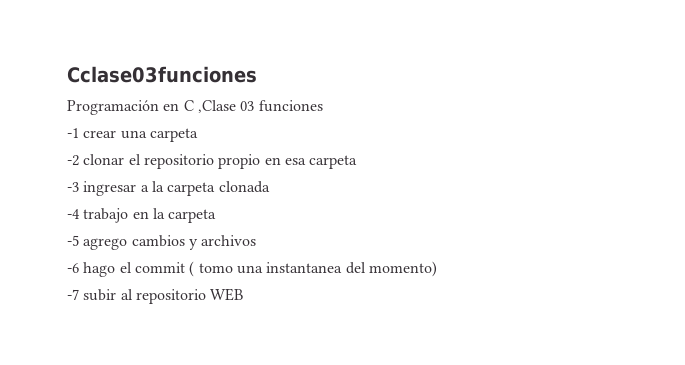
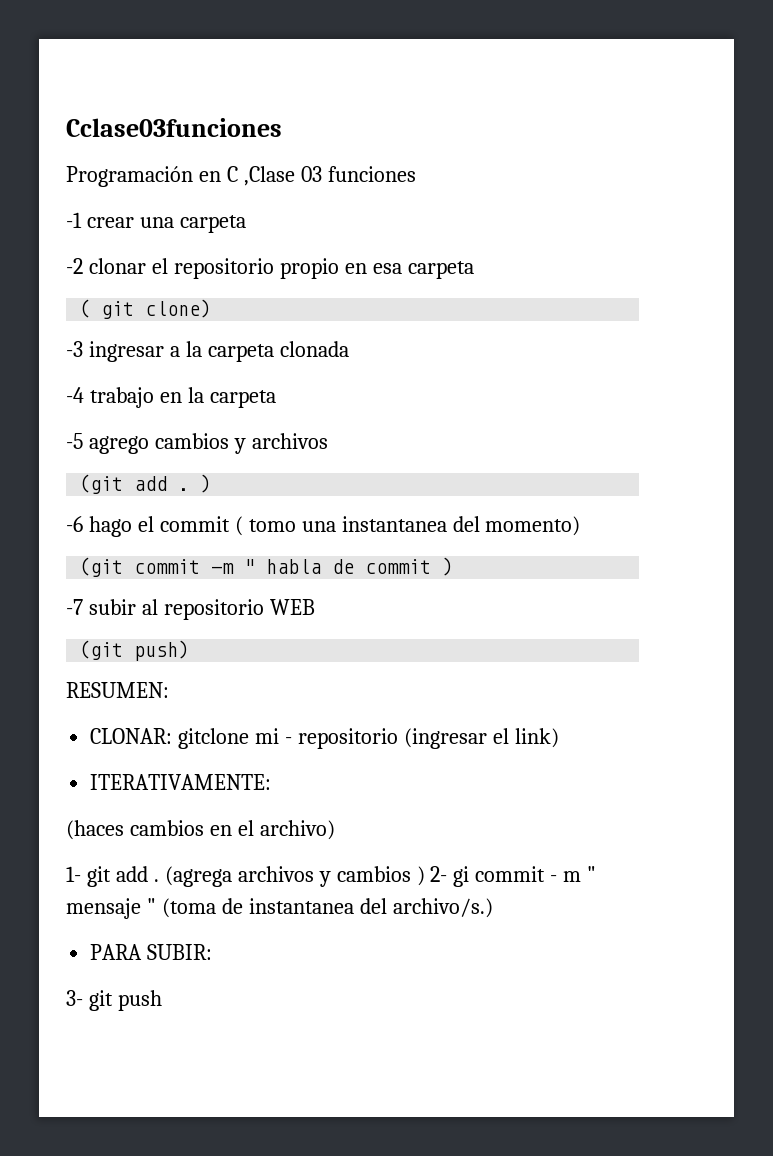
(358, 162) none -> [79,299,212,319] // ( git clone)
(257, 240) none -> [79,474,212,494] // (git add . )
(437, 269) none -> [79,557,454,577] // (git commit -m " habla de commit )
(244, 294) none -> [79,640,190,661] [66,682,169,698] [90,728,559,749] [90,774,272,790] [66,820,335,840] [66,866,597,887] [66,898,493,919] [90,944,213,960] [66,990,162,1011] // (git push) // RESUMEN: // CLONAR: gitclone mi - repositorio (ingresar el link) // ITERATIVAMENTE: // (haces cambios en el archivo) // 1- git add . (agrega archivos y cambios ) 2- gi commit - m " mensaje " (toma de instantanea del archivo/s.) // PARA SUBIR: // 3- git push

